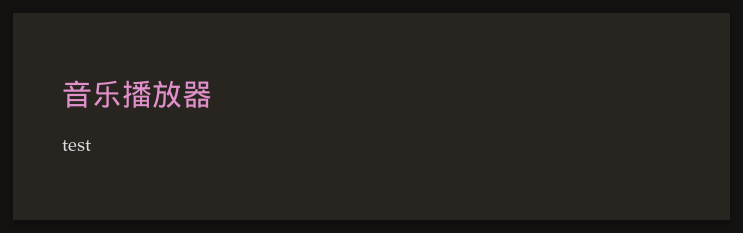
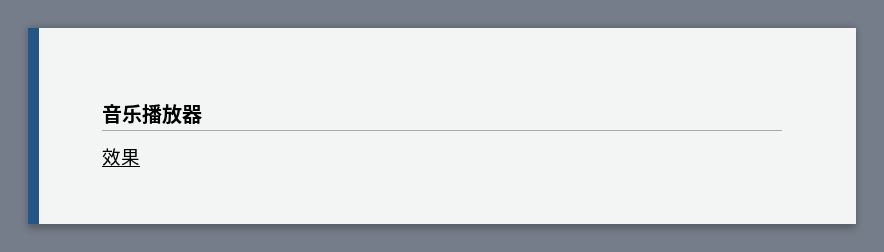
[62,140,91,151] test -> [102,148,140,166] 效果

